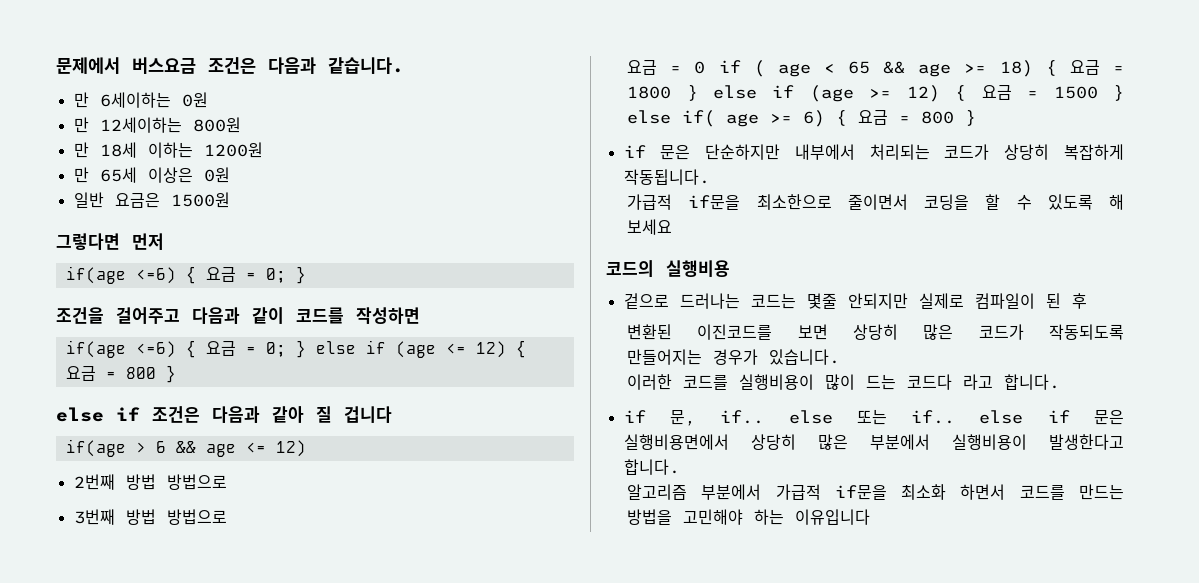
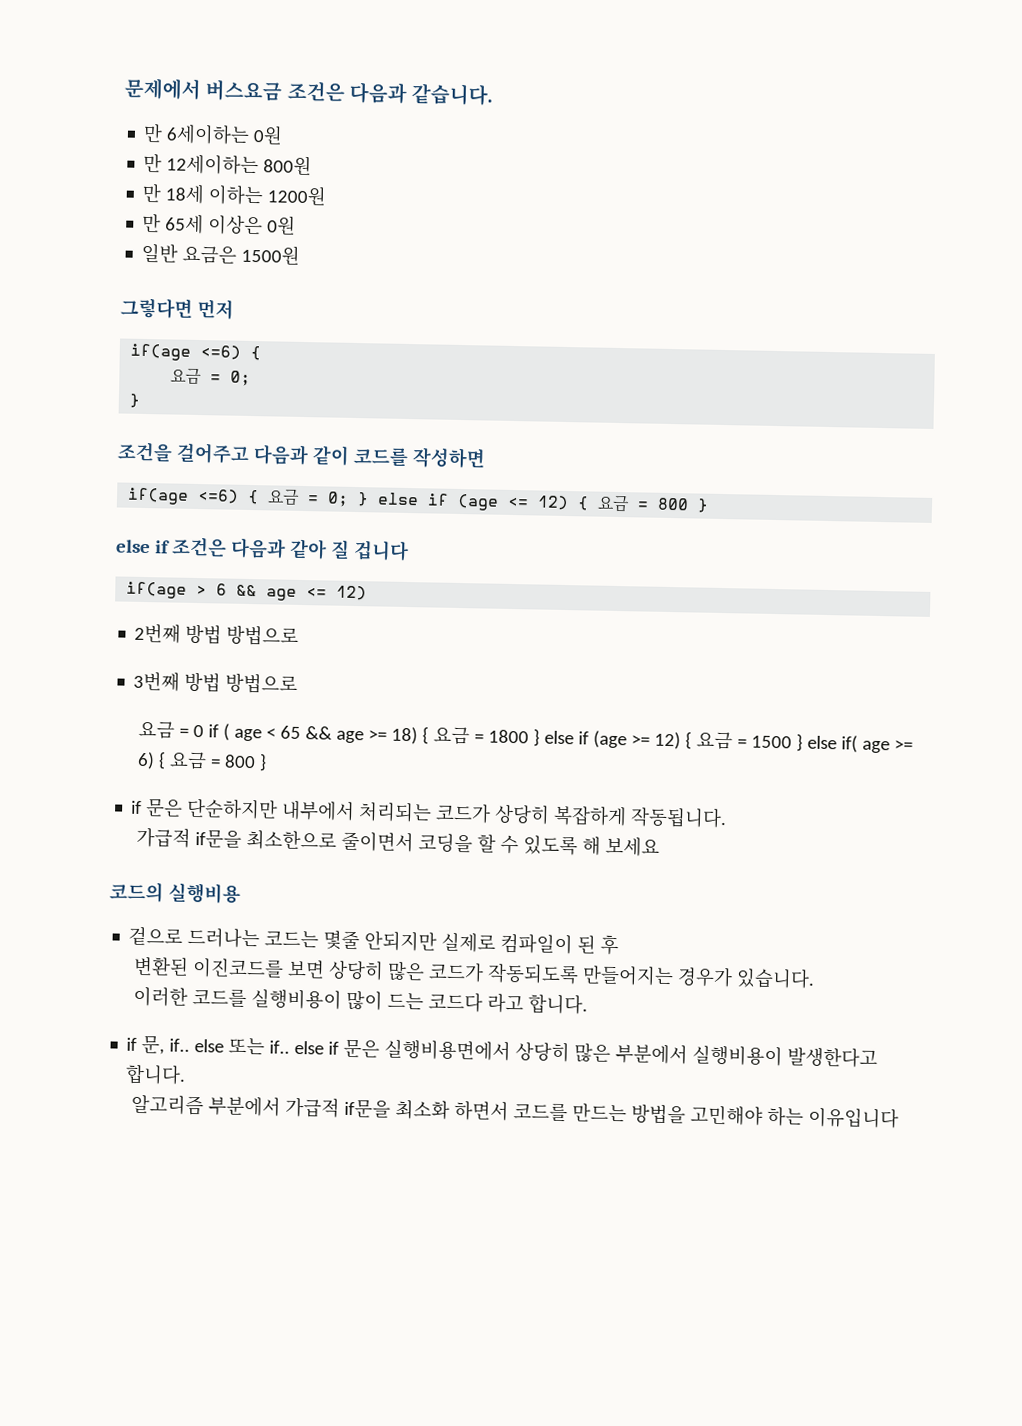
[205,267,286,283] 요금 = 0; -> [170,367,252,386] // 요금 = 0; //

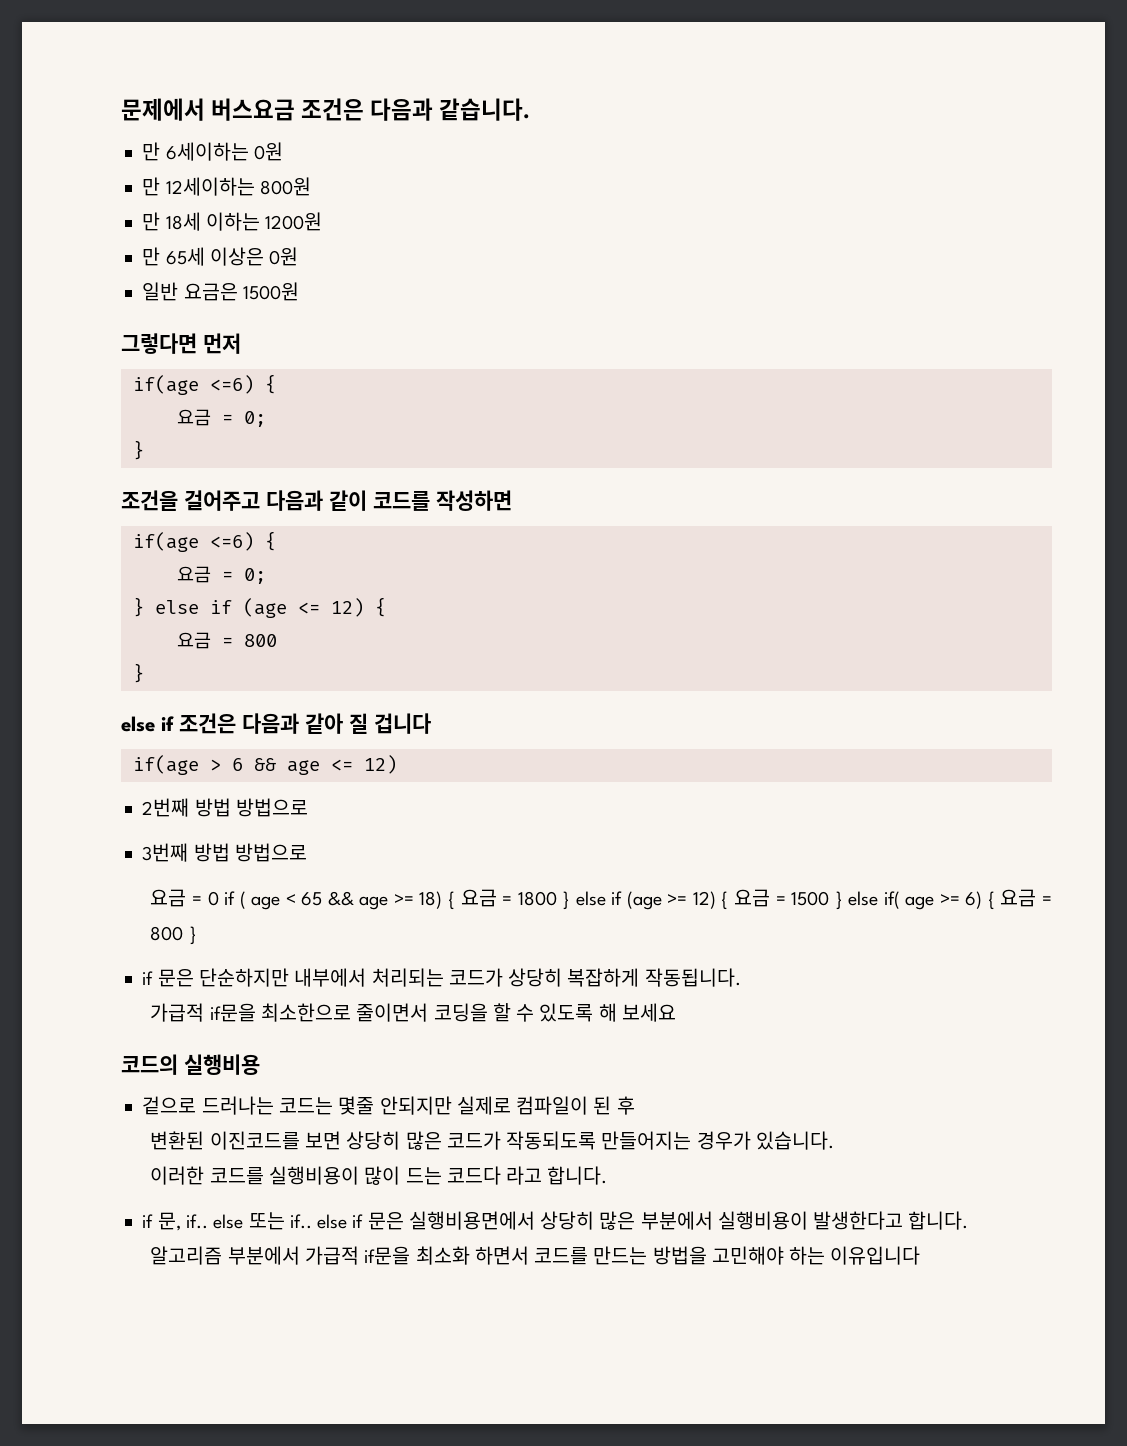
[267,488,350,507] 요금 = 0; -> [176,566,266,584] // 요금 = 0; //
[597,494,690,513] 요금 = 800 -> [176,632,277,649] // 요금 = 800 //

